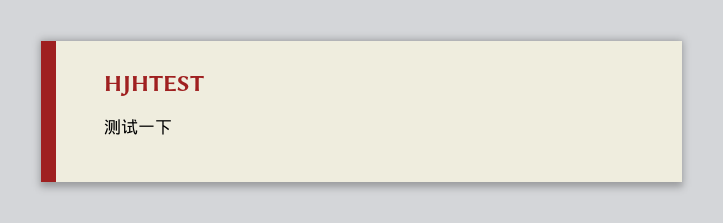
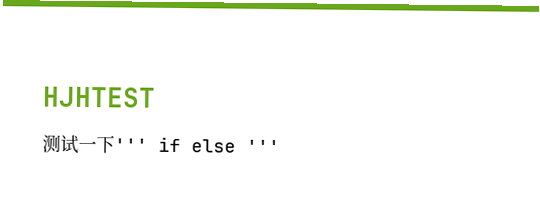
(172, 127) none -> [114,136,280,154] ''' if else '''

